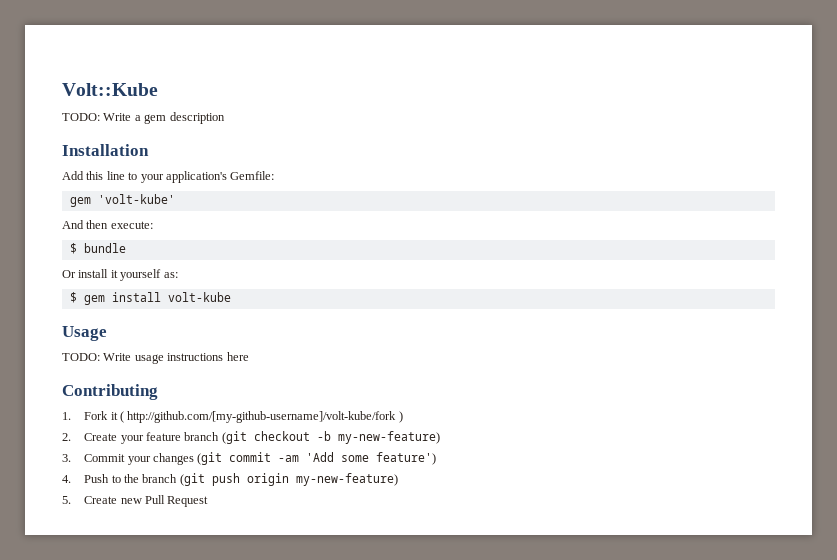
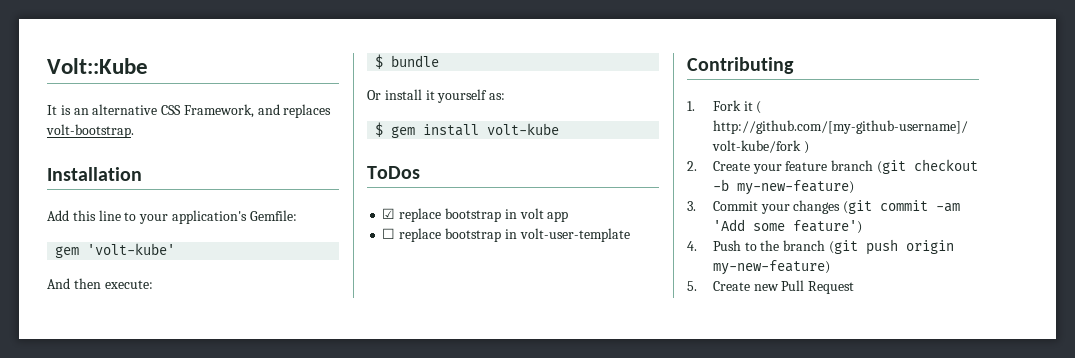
[62,112,225,124] TODO: Write a gem description -> [47,104,332,118] [46,124,134,138] It is an alternative CSS Framework, and replaces volt-bootstrap.
[62,326,107,341] [62,352,249,364] Usage // TODO: Write usage instructions here -> [367,166,420,179] [382,208,569,222] [382,228,630,242] ToDos // ☑ replace bootstrap in volt app // ☐ replace bootstrap in volt-user-template

